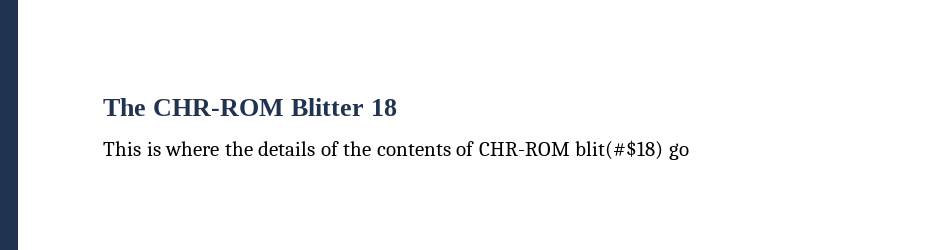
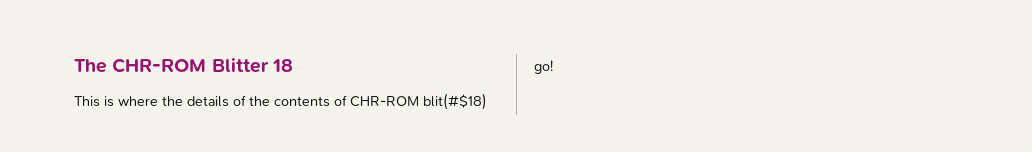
[668,143,689,160] go -> [534,60,553,74] go!

